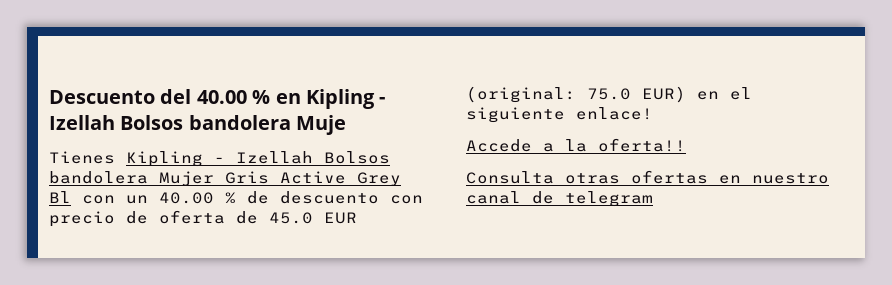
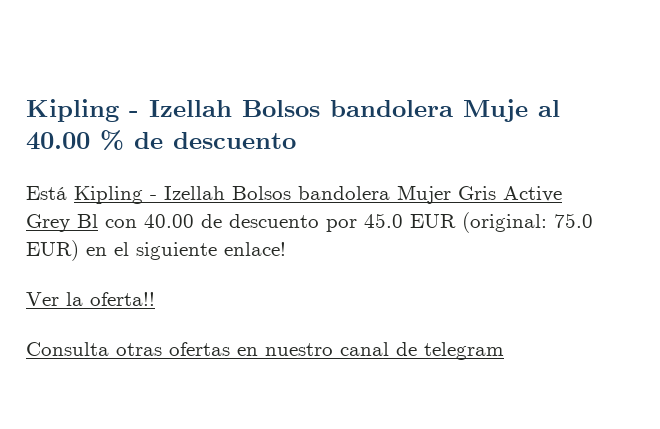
[49,89,301,104] Descuento del 40.00 % en -> (26, 110) none
[49,151,115,164] // Tienes -> [538,100,560,117] [26,130,296,150] [26,186,67,200] al 40.00 % de descuento // Está
[126,191,423,204] [49,210,258,227] un 40.00 % de descuento con precio de oferta de -> [144,214,357,232] 40.00 de descuento por
[466,139,554,152] Accede a -> [26,292,59,306] Ver

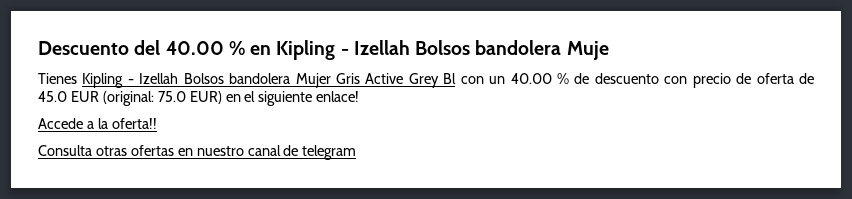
(26, 110) none -> [38,40,272,55] Descuento del 40.00 % en
[538,100,560,117] [26,130,296,150] [26,186,67,200] al 40.00 % de descuento // Está -> [38,73,77,84] // Tienes
[144,214,357,232] 40.00 de descuento por -> [489,73,815,88] un 40.00 % de descuento con precio de oferta de
[26,292,59,306] Ver -> [38,118,94,129] Accede a

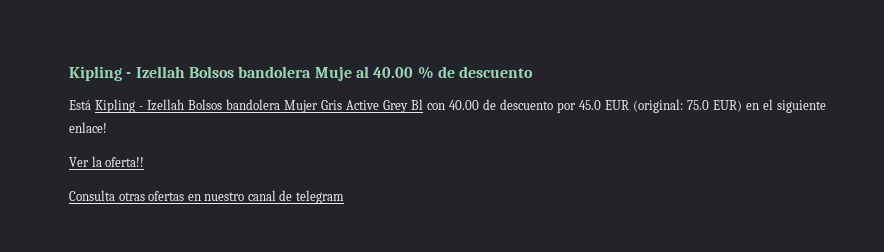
[38,40,272,55] Descuento del 40.00 % en -> (69, 73) none
[38,73,77,84] // Tienes -> [355,66,534,79] [69,100,91,110] al 40.00 % de descuento // Está
[489,73,815,88] un 40.00 % de descuento con precio de oferta de -> [449,99,576,113] 40.00 de descuento por
[38,118,94,129] Accede a -> [69,157,89,167] Ver

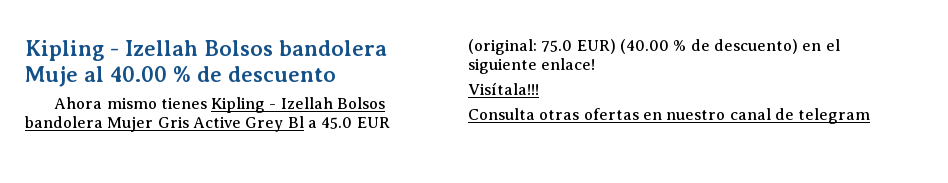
[69,100,91,110] Está -> [54,97,207,109] Ahora mismo tienes
[427,99,576,113] con 40.00 de descuento por -> [307,120,317,128] a
(742, 106) none -> [619,39,798,54] (40.00 % de descuento)
[69,156,145,167] Ver la oferta!! -> [468,82,539,95] Visítala!!!

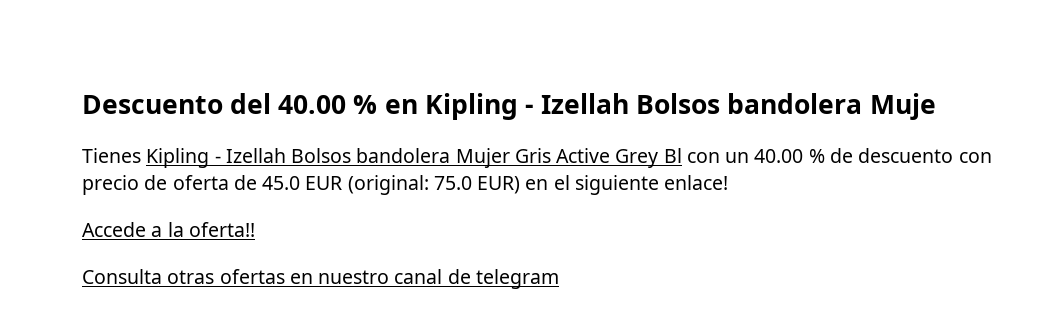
(25, 50) none -> [82,93,418,114] Descuento del 40.00 % en
[84,66,336,82] [54,97,207,109] al 40.00 % de descuento // Ahora mismo tienes -> [82,148,141,163] // Tienes
[307,120,317,128] a -> [686,148,992,163] [82,175,257,195] con un 40.00 % de descuento con precio de oferta de
[619,39,798,54] (40.00 % de descuento) -> (521, 185) none
[468,82,539,95] Visítala!!! -> [82,222,255,237] Accede a la oferta!!

